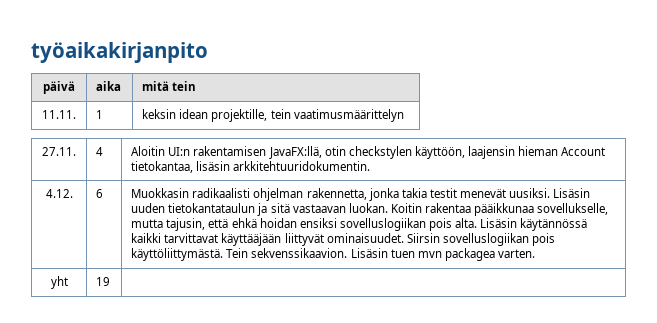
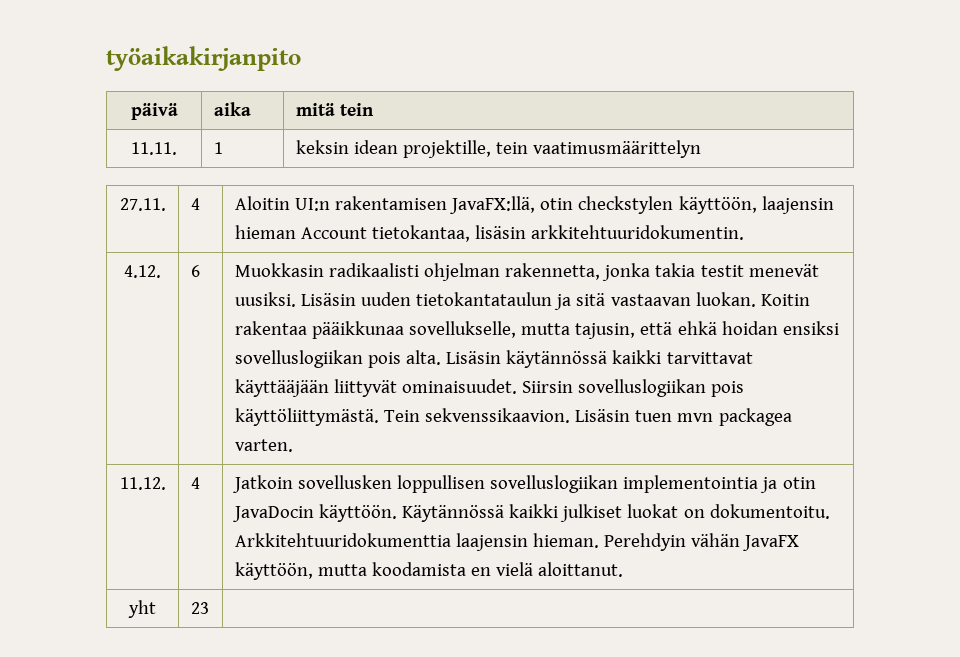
(535, 253) none -> [119,477,166,490] [190,477,200,489] [232,475,816,493] [232,504,830,522] [234,533,800,551] [234,562,624,580] // 11.12. | 4 | Jatkoin sovellusken loppullisen sovelluslogiikan implementointia ja otin JavaDocin käyttöön. Käytännössä kaikki julkiset luokat on dokumentoitu. Arkkitehtuuridokumenttia laajensin hieman. Perehdyin vähän JavaFX käyttöön, mutta koodamista en vielä aloittanut.
[96,277,111,286] 19 -> [190,602,209,614] 23

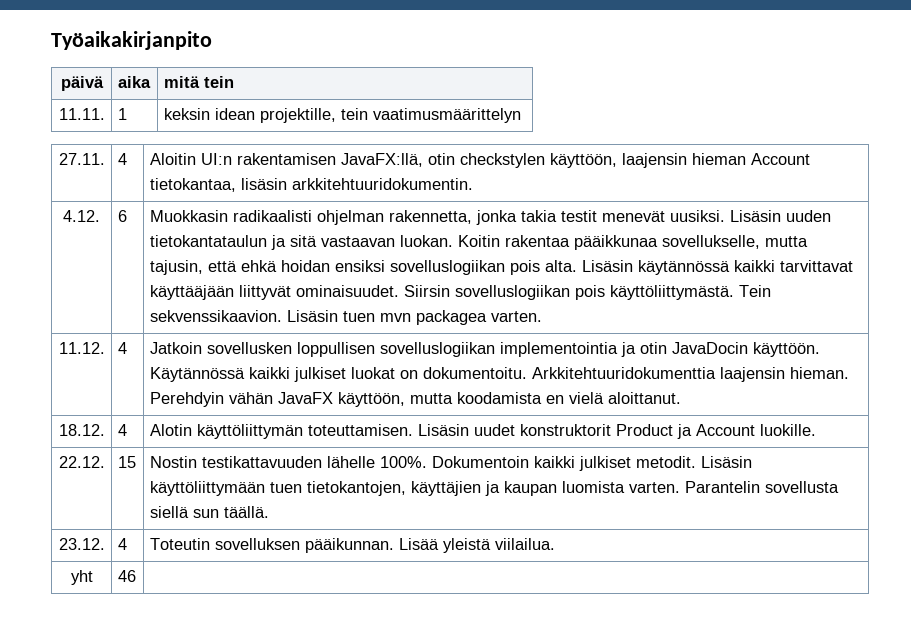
[106,46,301,71] työaikakirjanpito -> [51,31,212,50] Työaikakirjanpito
(624, 569) none -> [58,424,105,436] [117,424,127,436] [149,424,816,439] [58,456,105,468] [117,456,136,468] [149,456,752,471] [149,481,839,496] [149,506,269,518] [58,538,105,550] [117,538,127,550] [149,538,555,553] // 18.12. | 4 | Alotin käyttöliittymän toteuttamisen. Lisäsin uudet konstruktorit Product ja Account luokille. // 22.12. | 15 | Nostin testikattavuuden lähelle 100%. Dokumentoin kaikki julkiset metodit. Lisäsin käyttöliittymään tuen tietokantojen, käyttäjien ja kaupan luomista varten. Parantelin sovellusta siellä sun täällä. // 23.12. | 4 | Toteutin sovelluksen pääikunnan. Lisää yleistä viilailua.
[190,602,209,614] 23 -> [117,570,136,582] 46

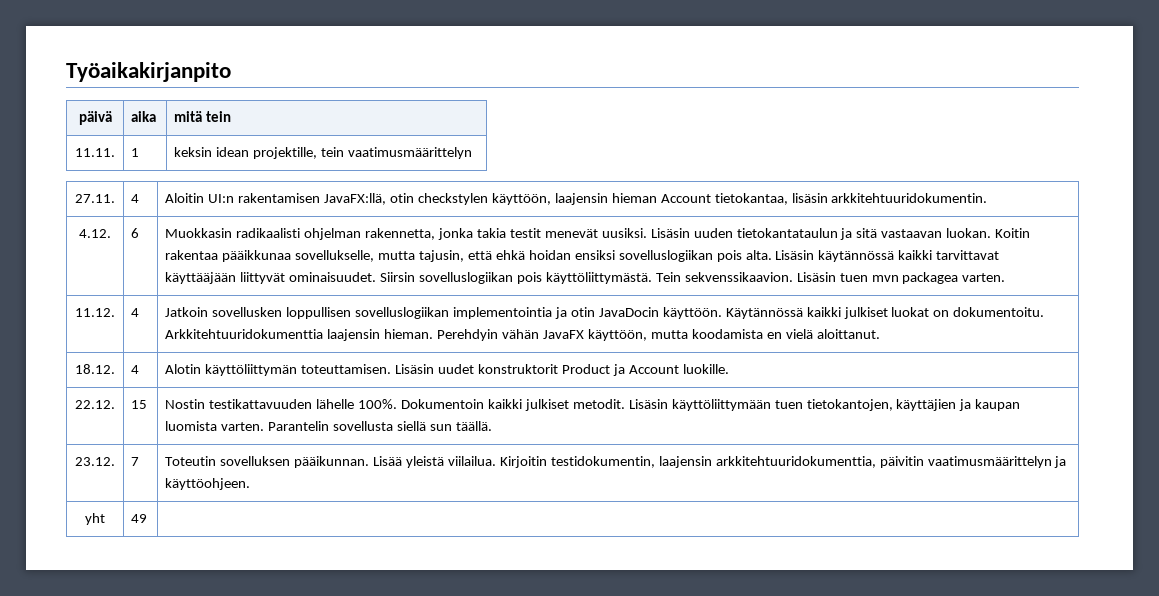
[117,538,127,550] 4 -> [131,457,140,466] 7
(555, 544) none -> [499,456,1067,468] [165,478,251,490] Kirjoitin testidokumentin, laajensin arkkitehtuuridokumenttia, päivitin vaatimusmäärittelyn ja käyttöohjeen.
[117,570,136,582] 46 -> [131,514,148,523] 49

